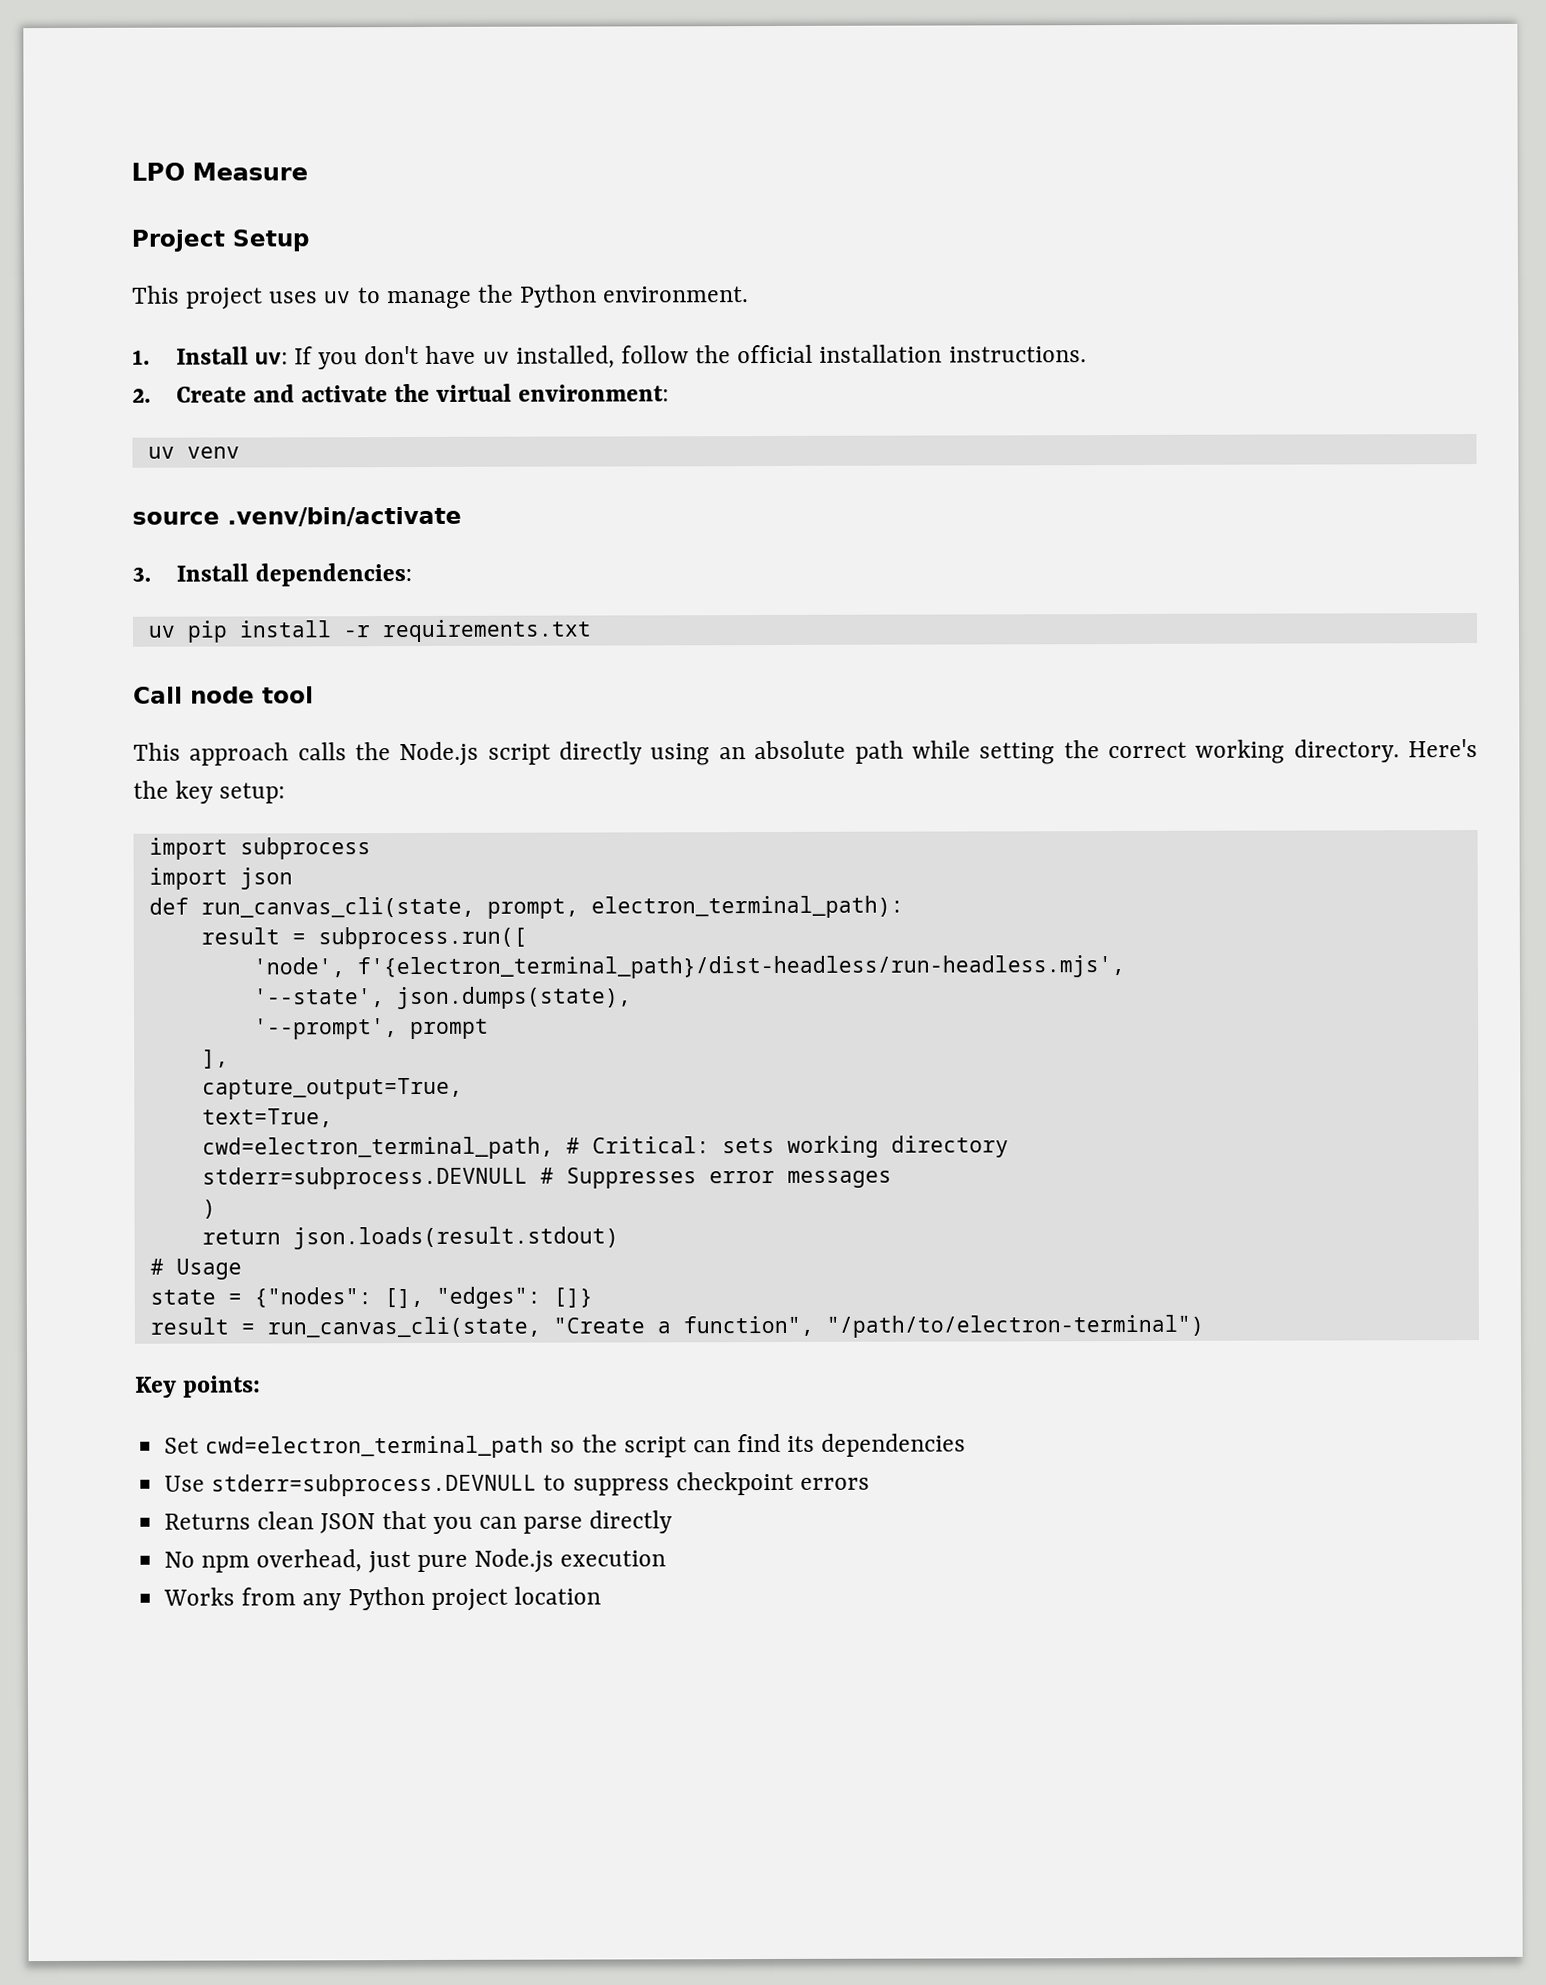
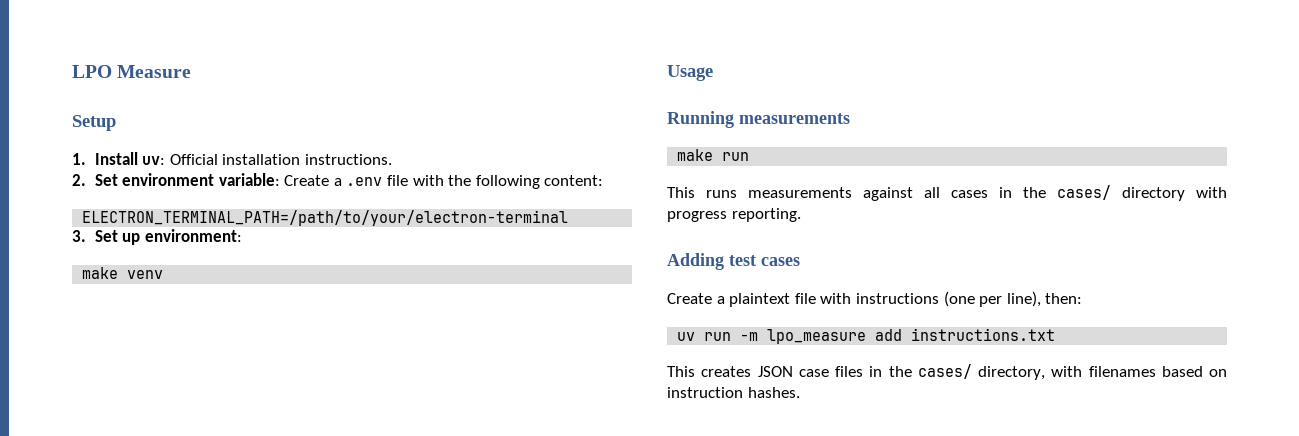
[131,229,225,252] Project -> (192, 71) none
[132,284,750,310] [132,344,1087,370] [132,383,513,403] This project uses uv to manage the Python environment. // 1. Install uv: If you don't have uv installed, follow the official installation instructions. // 2. Create and activate the virtual -> [72,152,392,165] [72,173,604,189] [82,210,569,226] [72,230,141,245] 1. Install uv: Official installation instructions. // 2. Set environment variable: Create a .env file with the following content: // ELECTRON_TERMINAL_PATH=/path/to/your/electron-terminal // 3. Set up
[147,446,175,459] uv -> [82,267,119,279] make
[132,506,462,527] [132,563,412,587] [147,619,592,643] [133,686,314,704] [133,739,1478,767] [133,780,286,804] [148,837,371,860] [148,867,293,890] [148,895,904,919] [200,926,527,950] [252,955,1125,980] [252,986,632,1010] [253,1018,489,1040] [201,1049,229,1069] [201,1077,463,1100] [201,1108,333,1128] [201,1135,1009,1160] [201,1166,892,1190] [201,1199,216,1219] [201,1226,619,1250] [149,1258,242,1280] [149,1286,593,1309] [149,1314,1204,1338] [135,1375,262,1398] [164,1433,967,1459] [164,1471,870,1497] [164,1510,674,1534] [164,1548,667,1574] [163,1586,601,1611] source .venv/bin/activate // 3. Install dependencies: // uv pip install -r requirements.txt // Call node tool // This approach calls the Node.js script directly using an absolute path while setting the correct working directory. Here's the key setup: // import subprocess // import json // def run_canvas_cli(state, prompt, electron_terminal_path): // result = subprocess.run([ // 'node', f'{electron_terminal_path}/dist-headless/run-headless.mjs', // '--state', json.dumps(state), // '--prompt', prompt // ], // capture_output=True, // text=True, // cwd=electron_terminal_path, # Critical: sets working directory // stderr=subprocess.DEVNULL # Suppresses error messages // ) // return json.loads(result.stdout) // # Usage // state = {"nodes": [], "edges": []} // result = run_canvas_cli(state, "Create a function", "/path/to/electron-terminal") // Key points: // Set cwd=electron_terminal_path so the script can find its dependencies // Use stderr=subprocess.DEVNULL to suppress checkpoint errors // Returns clean JSON that you can parse directly // No npm overhead, just pure Node.js execution // Works from any Python project location -> [667,65,713,81] [667,111,850,128] [677,149,750,161] [667,185,1227,201] [667,208,801,222] [667,253,800,270] [667,291,1083,307] [677,328,1056,344] [667,364,1227,380] [667,387,800,398] Usage // Running measurements // make run // This runs measurements against all cases in the cases/ directory with progress reporting. // Adding test cases // Create a plaintext file with instructions (one per line), then: // uv run -m lpo_measure add instructions.txt // This creates JSON case files in the cases/ directory, with filenames based on instruction hashes.

